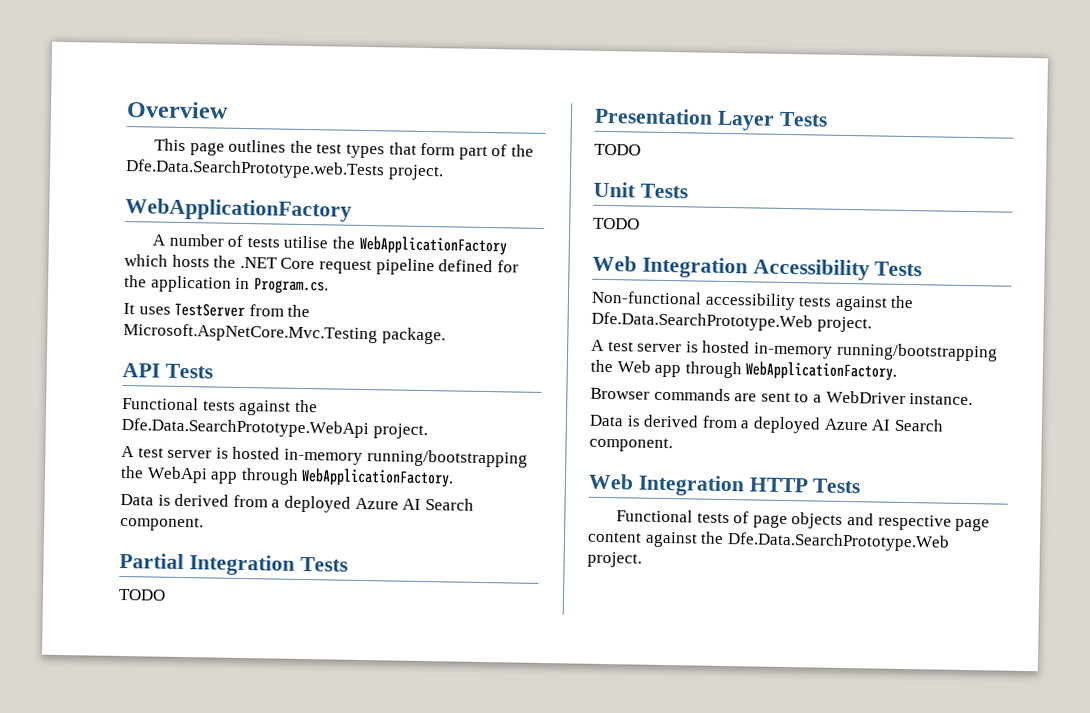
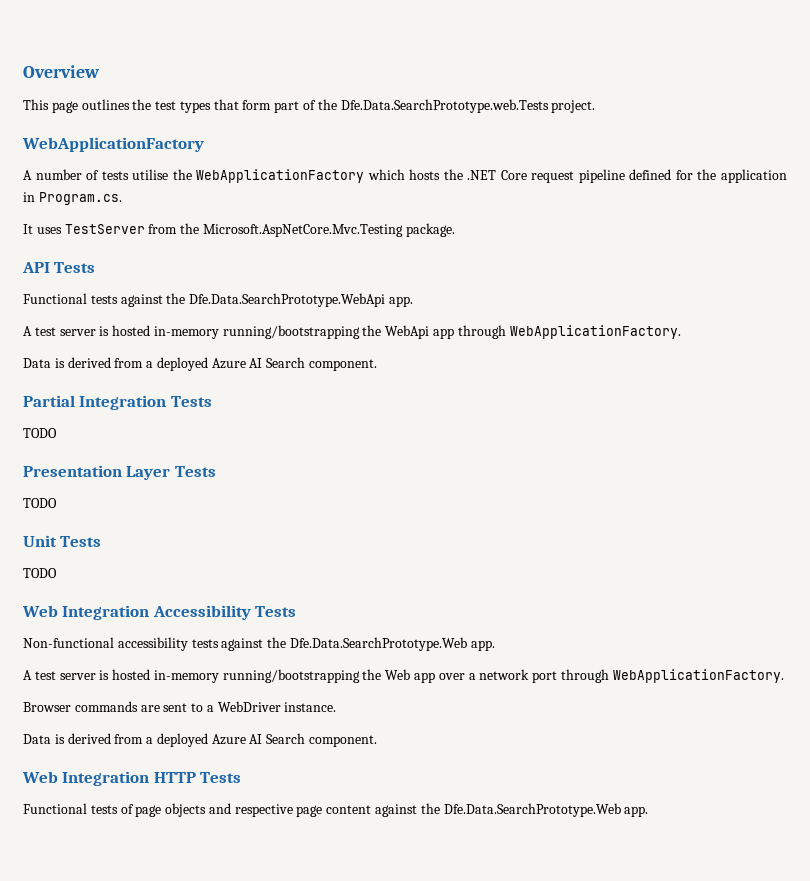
[372,423,428,440] project. -> [388,296,413,307] app.
[816,316,872,333] project. -> [470,640,495,651] app.
(682, 371) none -> [438,669,558,683] over a network port
[587,551,642,568] project. -> [624,806,649,817] app.

